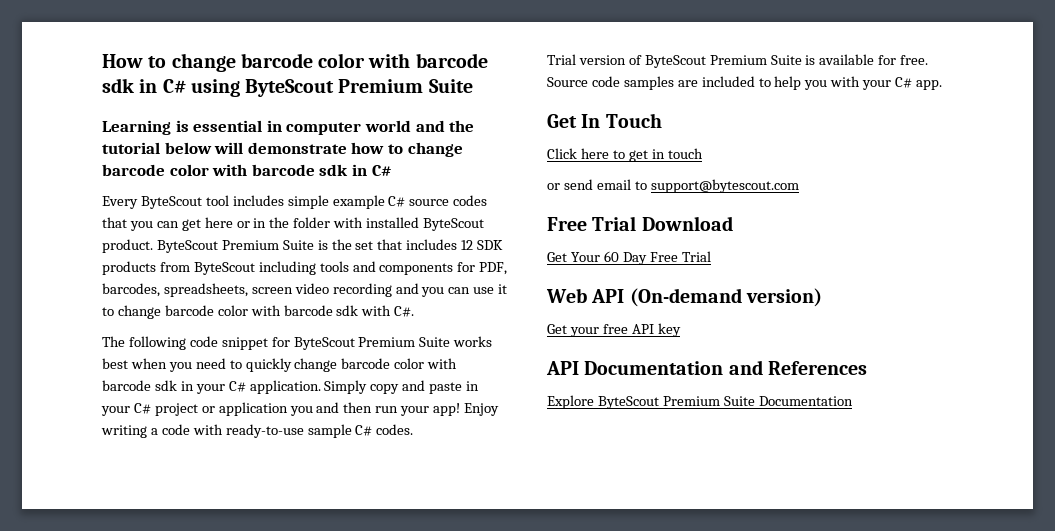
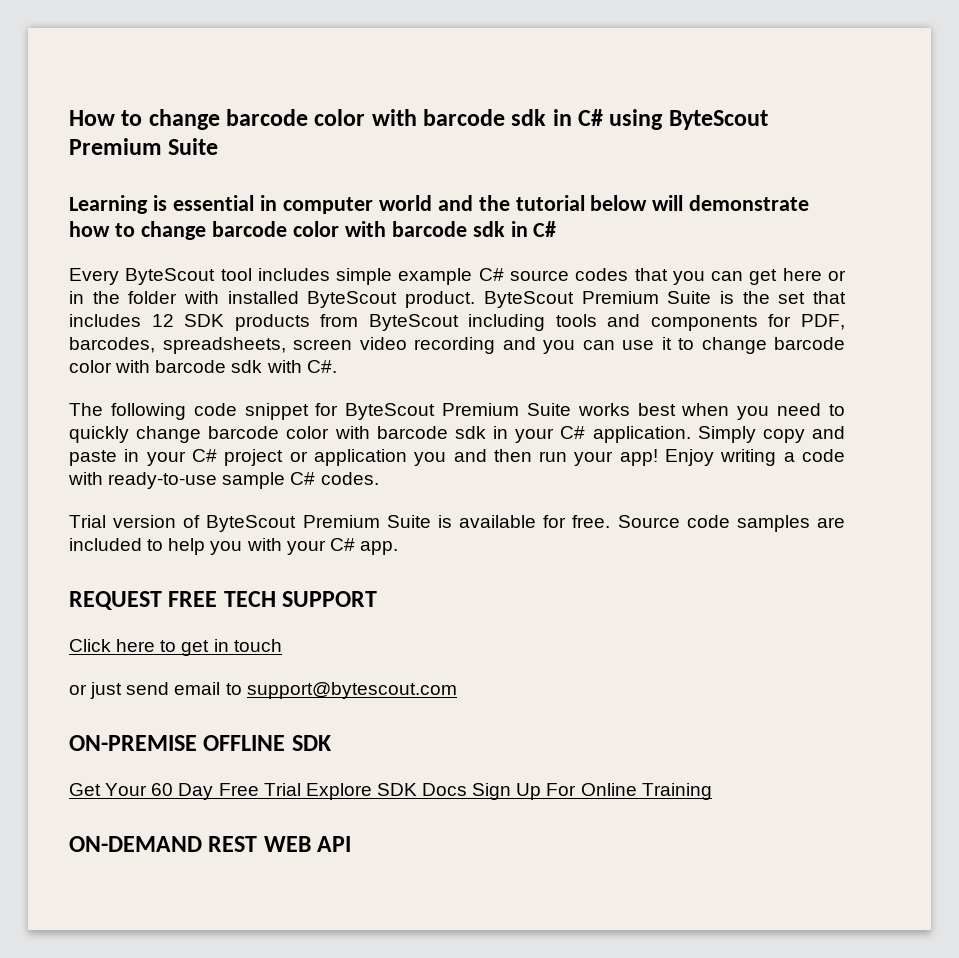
[547,113,662,128] Get In Touch -> [69,591,378,610] REQUEST FREE TECH SUPPORT
(560, 186) none -> [90,682,123,699] just
[547,216,733,231] Free Trial Download -> [69,735,332,751] ON-PREMISE OFFLINE SDK
[546,288,822,307] [547,323,681,337] [546,360,867,375] [547,395,853,409] // Web API (On-demand version) // Get your free API key // API Documentation and References // Explore ByteScout Premium Suite Documentation -> [305,783,712,800] [69,836,352,852] Explore SDK Docs Sign Up For Online Training // ON-DEMAND REST WEB API

